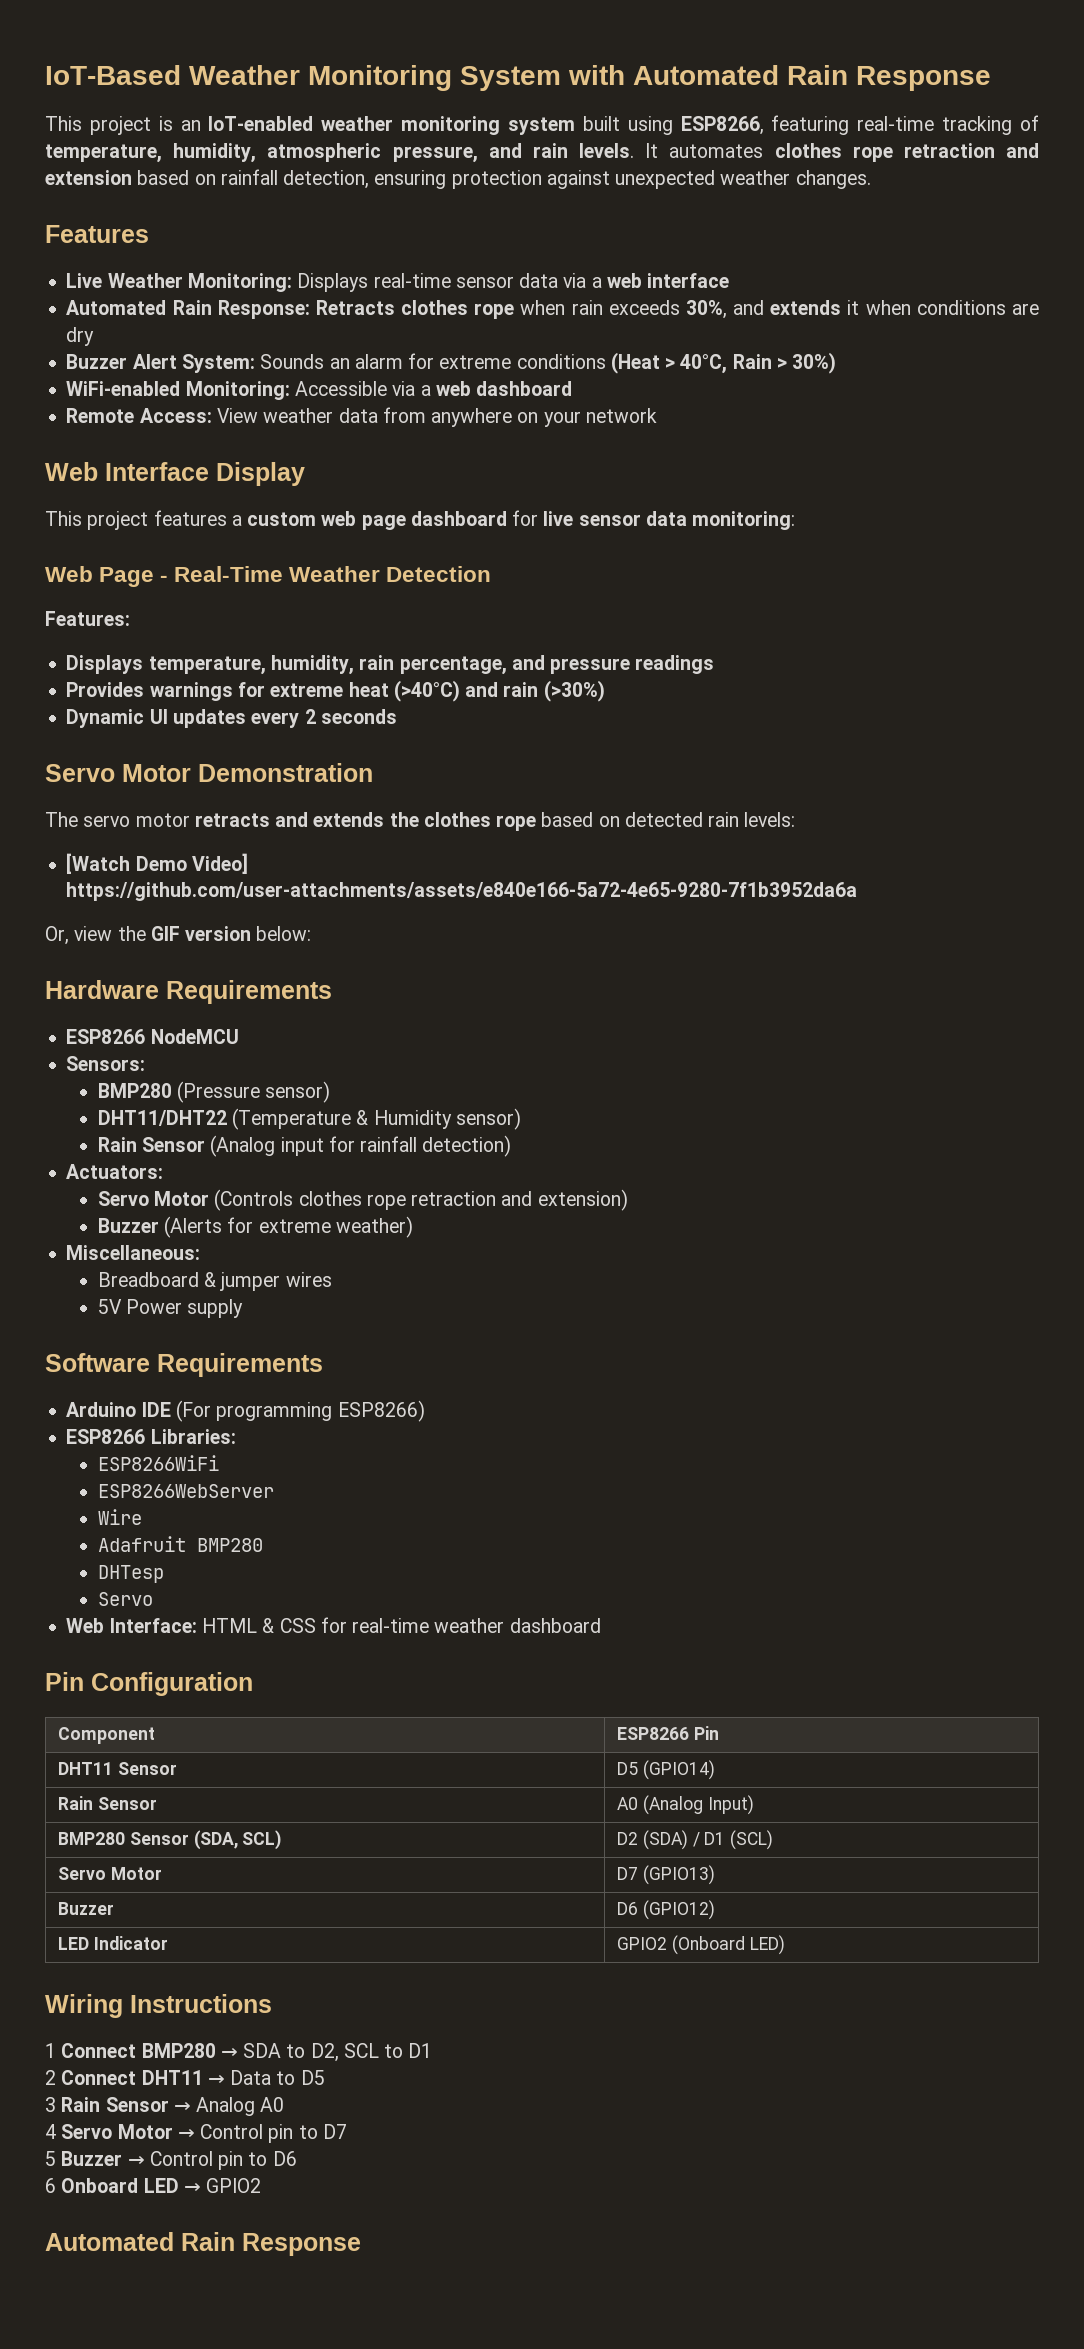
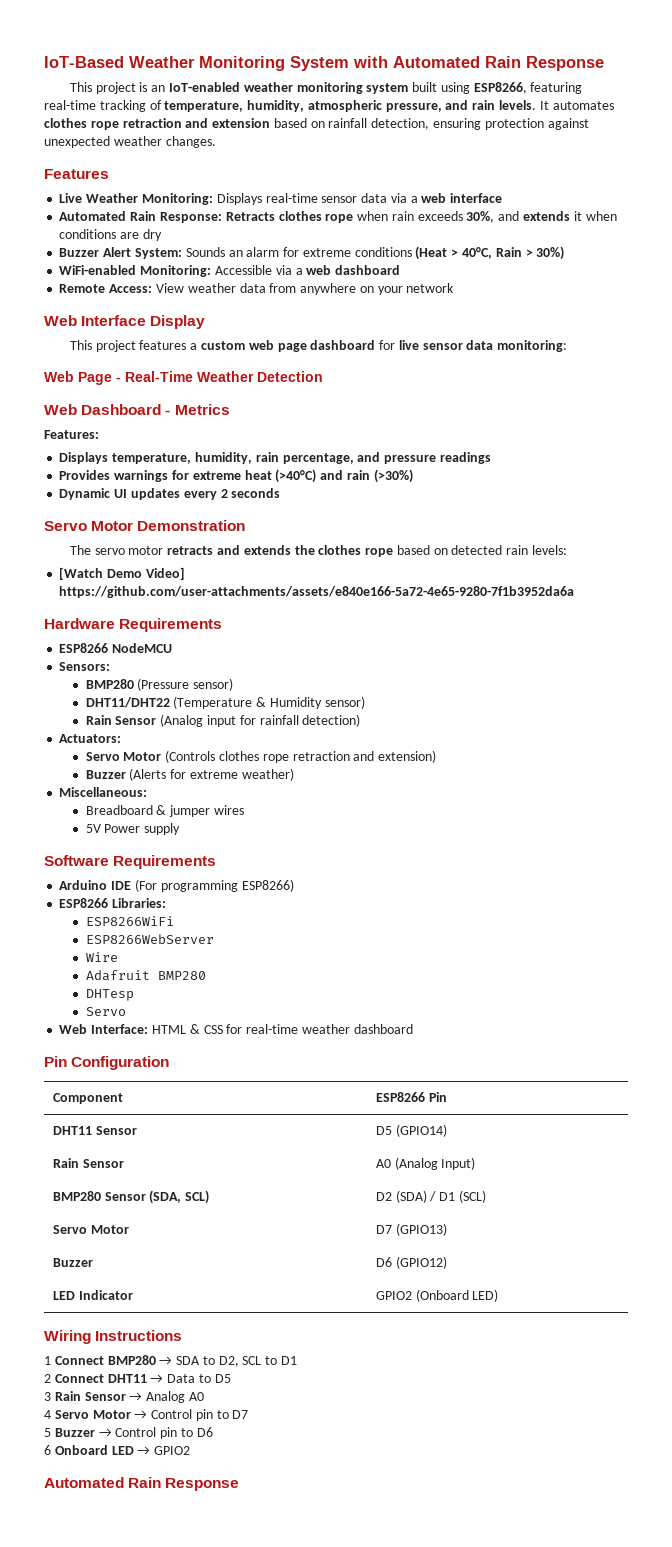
(492, 574) none -> [44,404,230,415] // Web Dashboard - Metrics
[45,926,312,945] // Or, view the GIF version below: -> (575, 592) none

